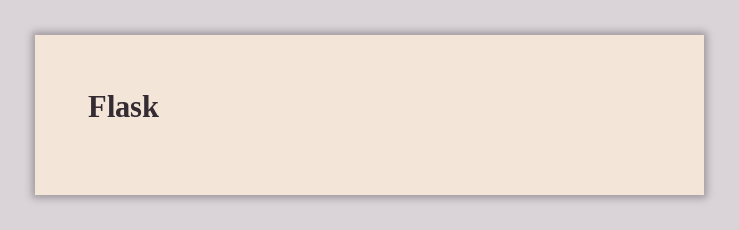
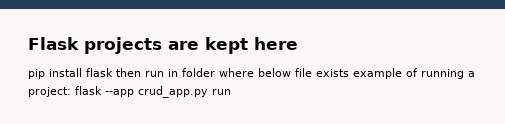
(159, 106) none -> [84,37,298,54] [28,68,475,79] [28,86,231,98] projects are kept here // pip install flask then run in folder where below file exists example of running a project: flask --app crud_app.py run

